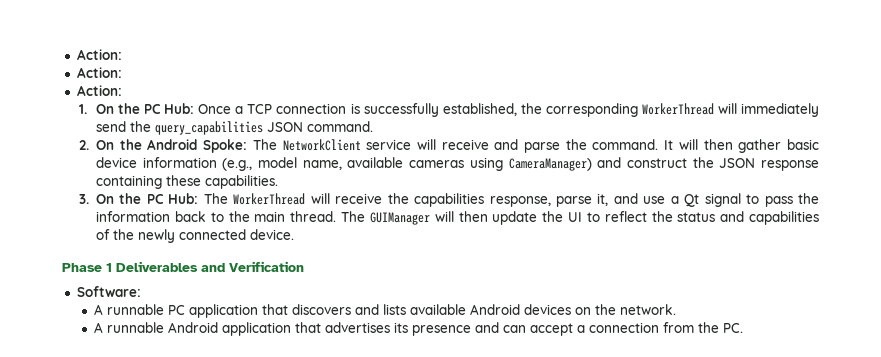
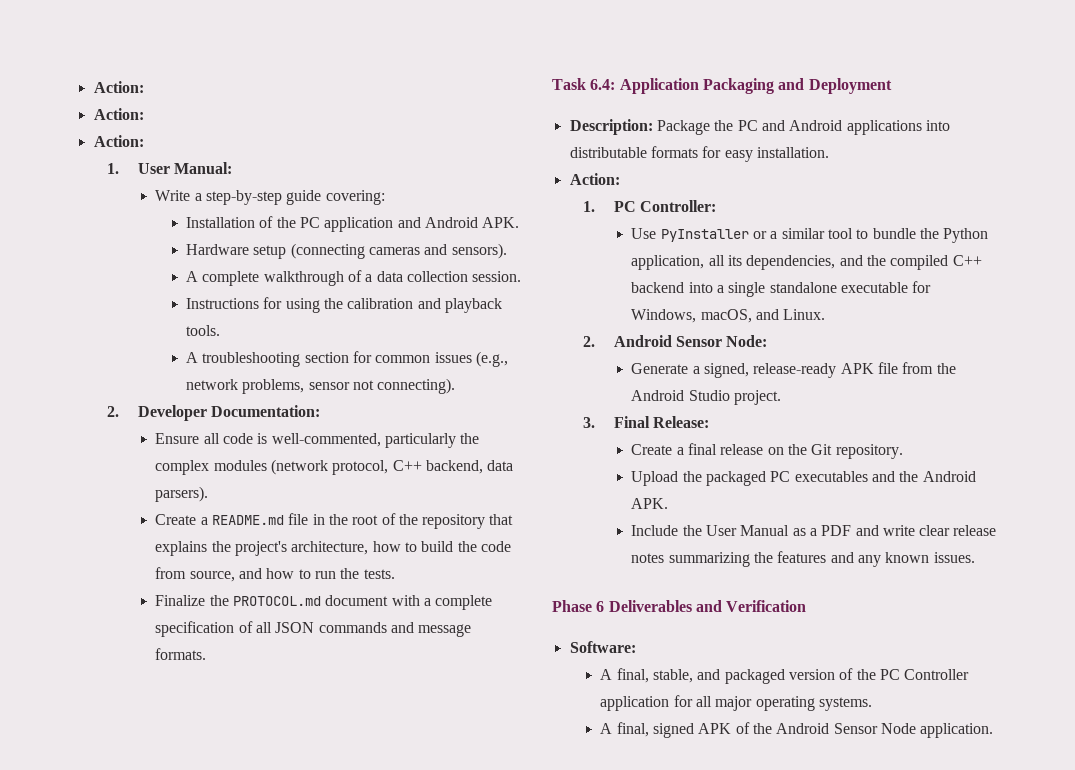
[96,103,820,117] [96,121,374,135] [79,139,819,153] [96,157,819,171] [96,175,279,189] [79,193,820,207] [96,211,820,225] [96,229,295,243] On the PC Hub: Once a TCP connection is successfully established, the corresponding WorkerThread will immediately send the query_capabilities JSON command. // 2. On the Android Spoke: The NetworkClient service will receive and parse the command. It will then gather basic device information (e.g., model name, available cameras using CameraManager) and construct the JSON response containing these capabilities. // 3. On the PC Hub: The WorkerThread will receive the capabilities response, parse it, and use a Qt signal to pass the information back to the main thread. The GUIManager will then update the UI to reflect the status and capabilities of the newly connected device. -> [137,162,232,174] [155,190,385,205] [186,216,520,232] [186,243,507,259] [186,270,522,286] [186,297,503,313] [186,325,221,336] [186,351,509,367] [186,378,456,394] [106,405,320,421] [155,433,480,448] [155,459,514,475] [155,486,209,502] [155,513,514,529] [155,541,511,556] [155,567,395,582] [155,595,493,610] [155,621,472,637] [155,648,207,660] [552,78,892,94] [569,119,950,135] [569,146,829,162] [569,173,620,185] [582,200,716,212] [631,228,989,243] [631,255,982,270] [631,281,932,297] [631,309,826,323] [582,335,768,347] [631,362,956,378] [631,390,781,405] [582,416,709,428] [631,443,903,459] [631,471,976,486] [631,498,669,509] [631,525,997,536] [631,551,975,567] User Manual: // Write a step-by-step guide covering: // Installation of the PC application and Android APK. // Hardware setup (connecting cameras and sensors). // A complete walkthrough of a data collection session. // Instructions for using the calibration and playback tools. // A troubleshooting section for common issues (e.g., network problems, sensor not connecting). // 2. Developer Documentation: // Ensure all code is well-commented, particularly the complex modules (network protocol, C++ backend, data parsers). // Create a README.md file in the root of the repository that explains the project's architecture, how to build the code from source, and how to run the tests. // Finalize the PROTOCOL.md document with a complete specification of all JSON commands and message formats. // Task 6.4: Application Packaging and Deployment // Description: Package the PC and Android applications into distributable formats for easy installation. // Action: // 1. PC Controller: // Use PyInstaller or a similar tool to bundle the Python application, all its dependencies, and the compiled C++ backend into a single standalone executable for Windows, macOS, and Linux. // 2. Android Sensor Node: // Generate a signed, release-ready APK file from the Android Studio project. // 3. Final Release: // Create a final release on the Git repository. // Upload the packaged PC executables and the Android APK. // Include the User Manual as a PDF and write clear release notes summarizing the features and any known issues.
[106,263,112,272] 1 -> [596,601,605,612] 6
[106,304,676,318] [93,322,743,336] runnable PC application that discovers and lists available Android devices on the network. // A runnable Android application that advertises its presence and can accept a connection from the PC. -> [616,668,970,684] [600,695,873,711] [600,722,994,738] final, stable, and packaged version of the PC Controller application for all major operating systems. // A final, signed APK of the Android Sensor Node application.

